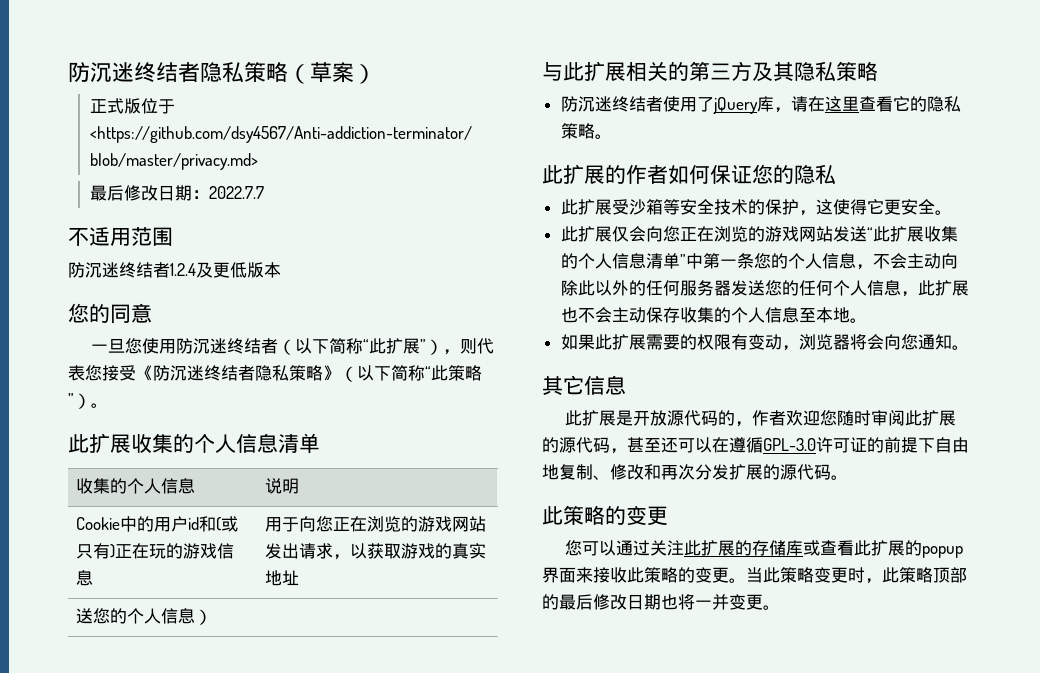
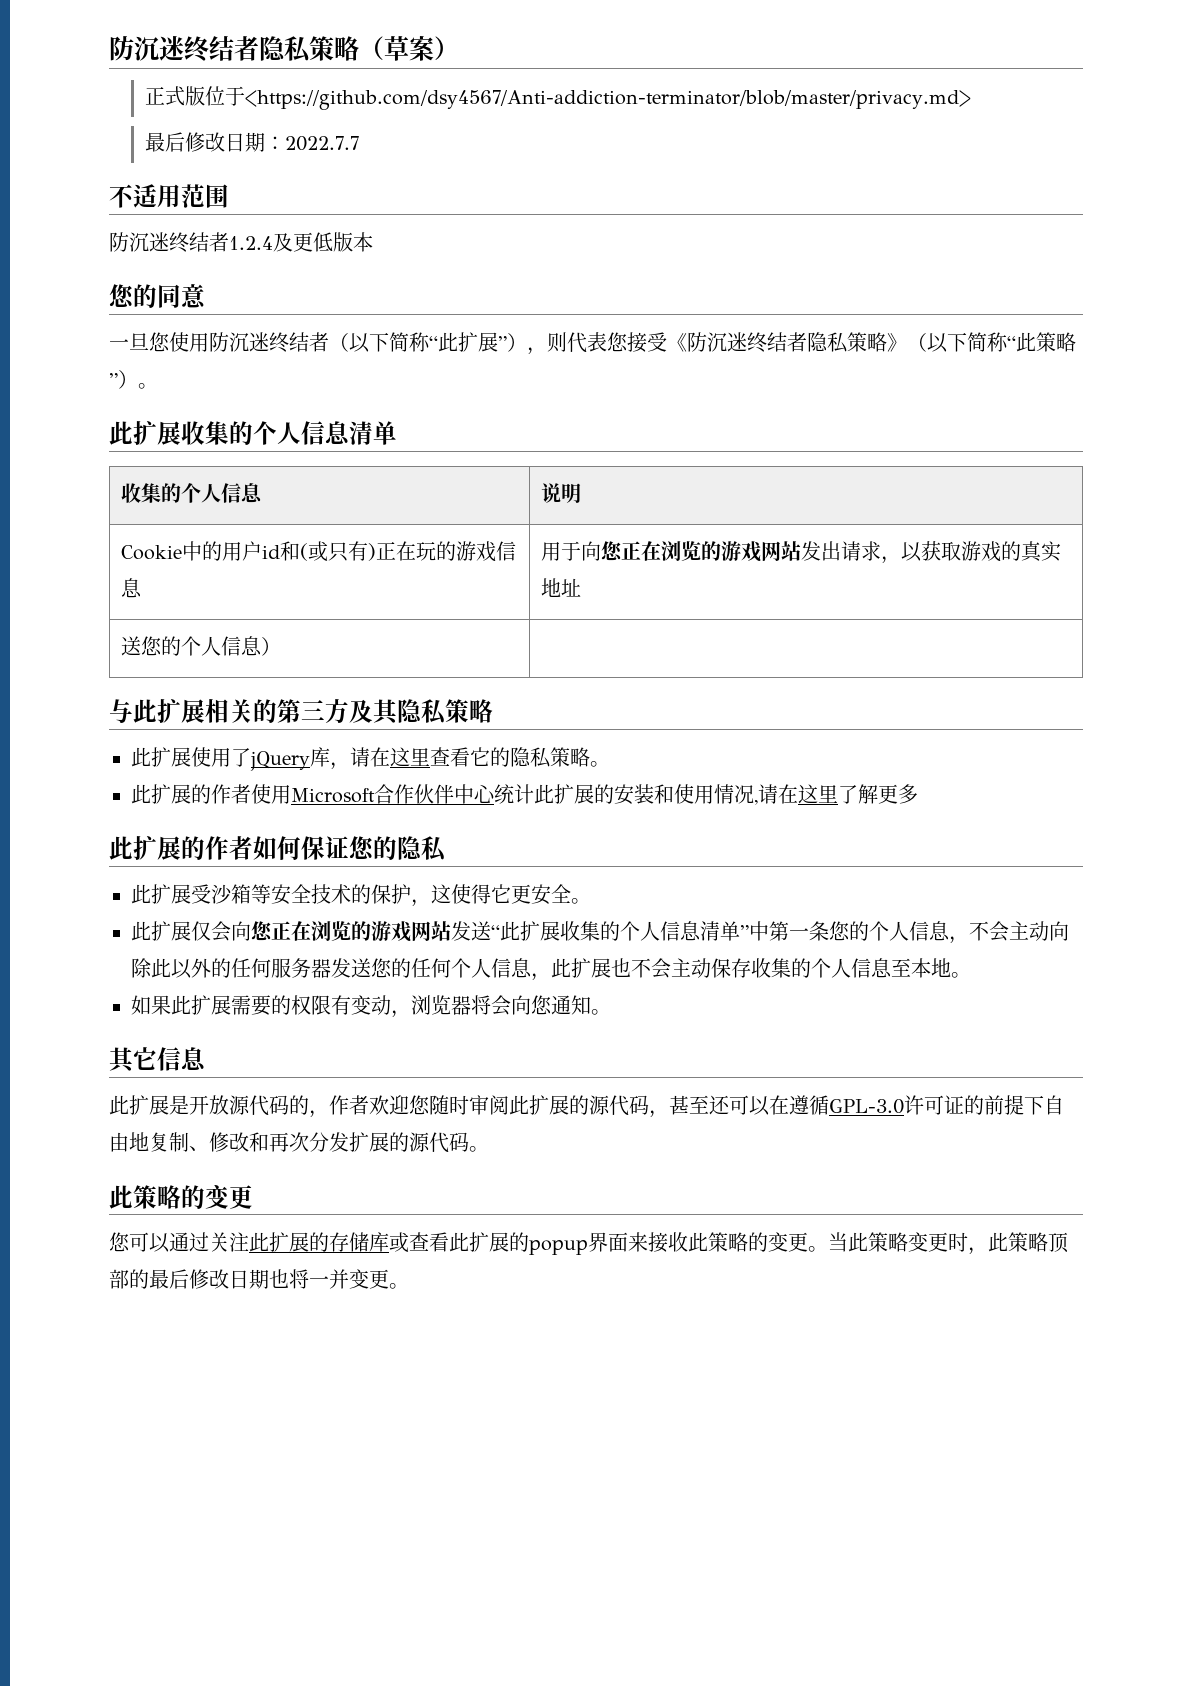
[560,96,663,112] 防沉迷终结者 -> [131,747,191,767] 此扩展
(612, 136) none -> [131,784,918,805] // 此扩展的作者使用Microsoft合作伙伴中心统计此扩展的安装和使用情况,请在这里了解更多

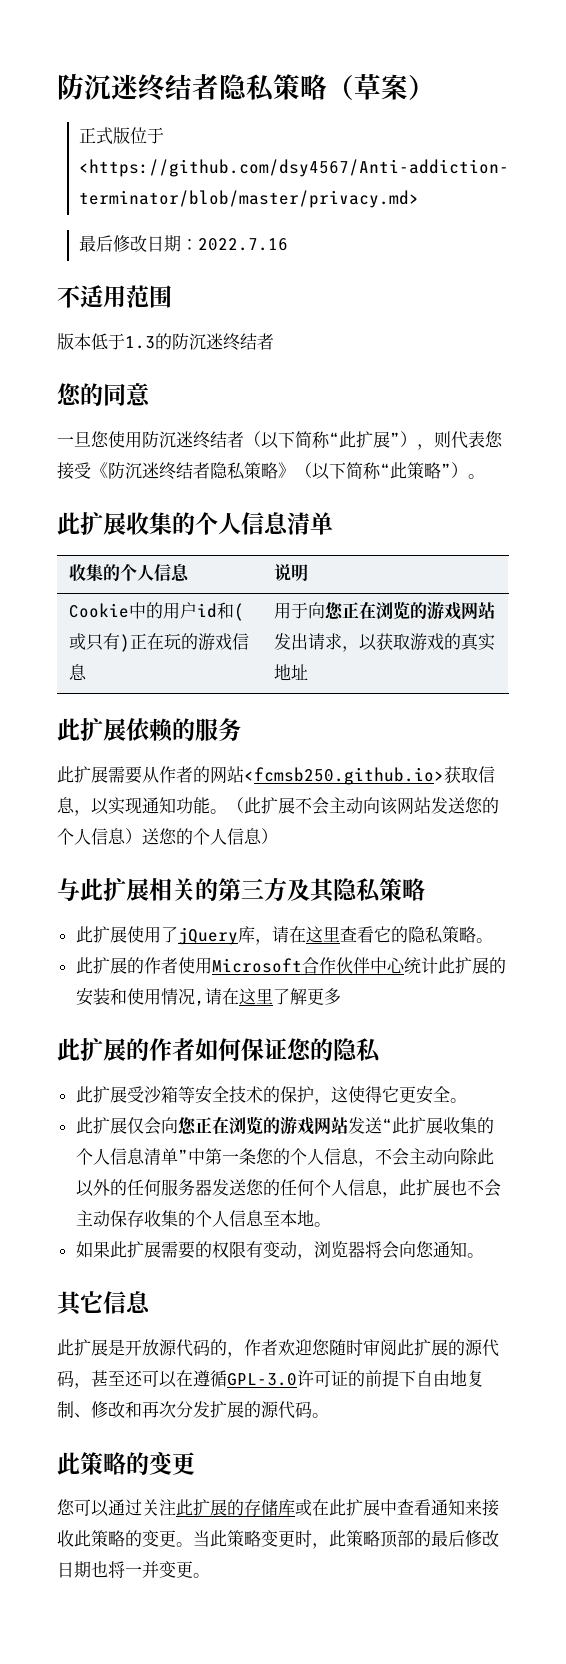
[284,136,359,151] 2022.7.7 -> [197,238,288,251] 2022.7.16
[109,232,373,253] 防沉迷终结者1.2.4及更低版本 -> [57,333,274,351] 版本低于1.3的防沉迷终结者
[120,636,281,656] // 送您的个人信息） | -> [57,718,241,742] [57,766,495,785] [57,797,499,816] [57,828,278,845] // 此扩展依赖的服务 // 此扩展需要从作者的网站<fcmsb250.github.io>获取信息，以实现通知功能。（此扩展不会主动向该网站发送您的个人信息）送您的个人信息）
[409,1232,628,1255] 查看此扩展的popup界面 -> [312,1499,465,1516] 在此扩展中查看通知

